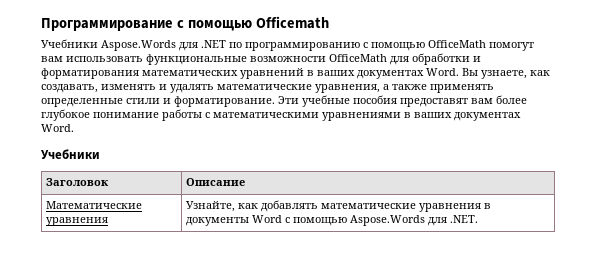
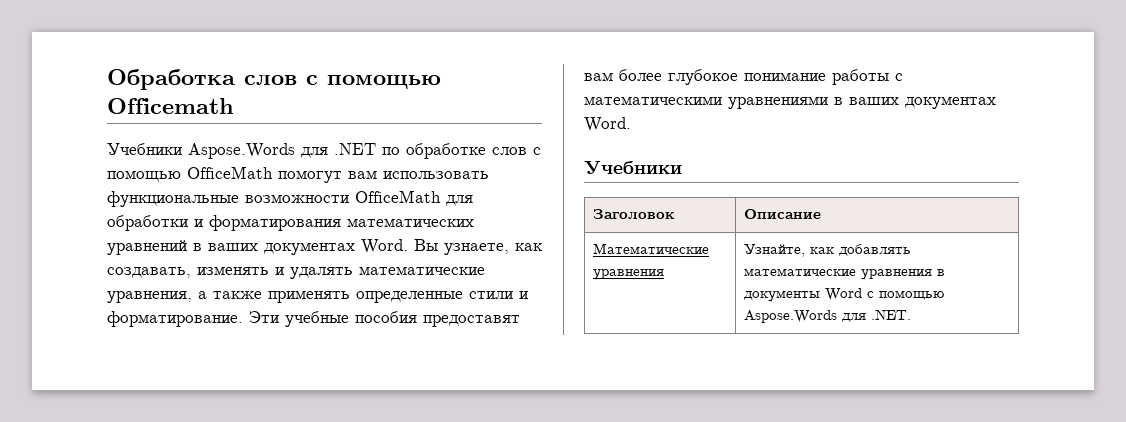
[41,18,173,31] Программирование -> [107,69,297,90] Обработка слов
[245,42,360,51] программированию -> [406,143,527,159] обработке слов

